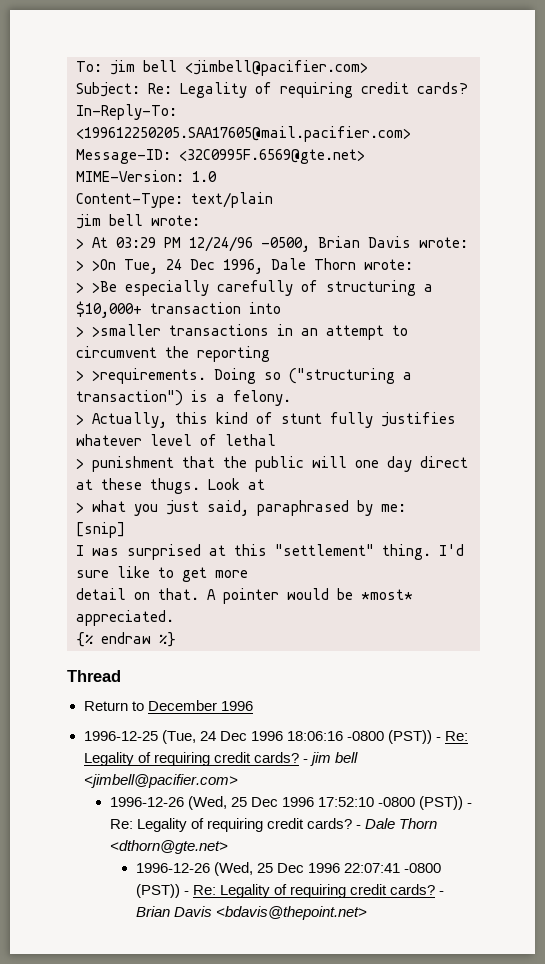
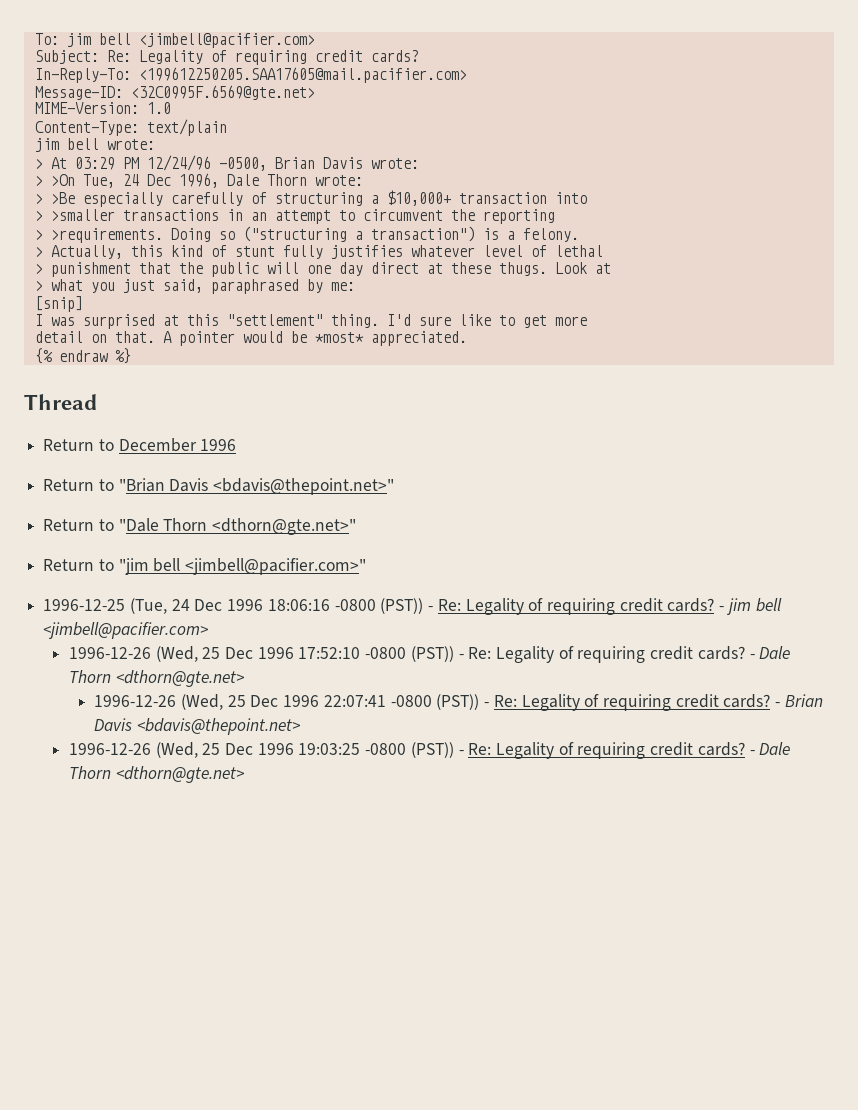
(253, 706) none -> [43,478,395,495] [43,518,357,535] [43,558,367,575] // Return to "Brian Davis <bdavis@thepoint.net>" // Return to "Dale Thorn <dthorn@gte.net>" // Return to "jim bell <jimbell@pacifier.com>"
(367, 913) none -> [68,742,791,759] [68,766,245,783] // 1996-12-26 (Wed, 25 Dec 1996 19:03:25 -0800 (PST)) - Re: Legality of requiring credit cards? - Dale Thorn <dthorn@gte.net>

